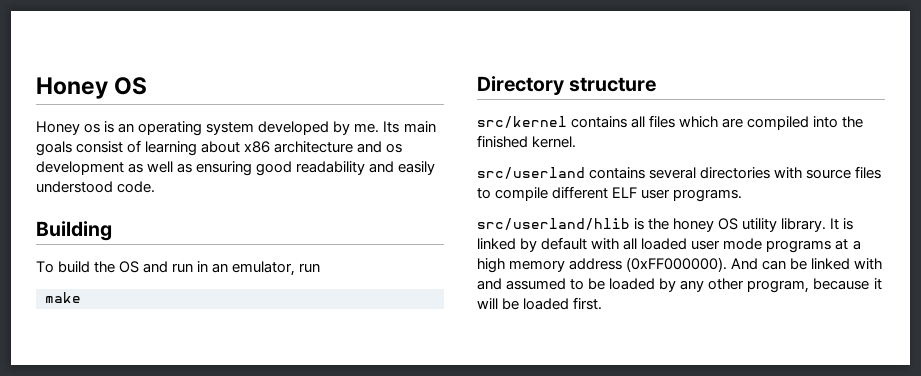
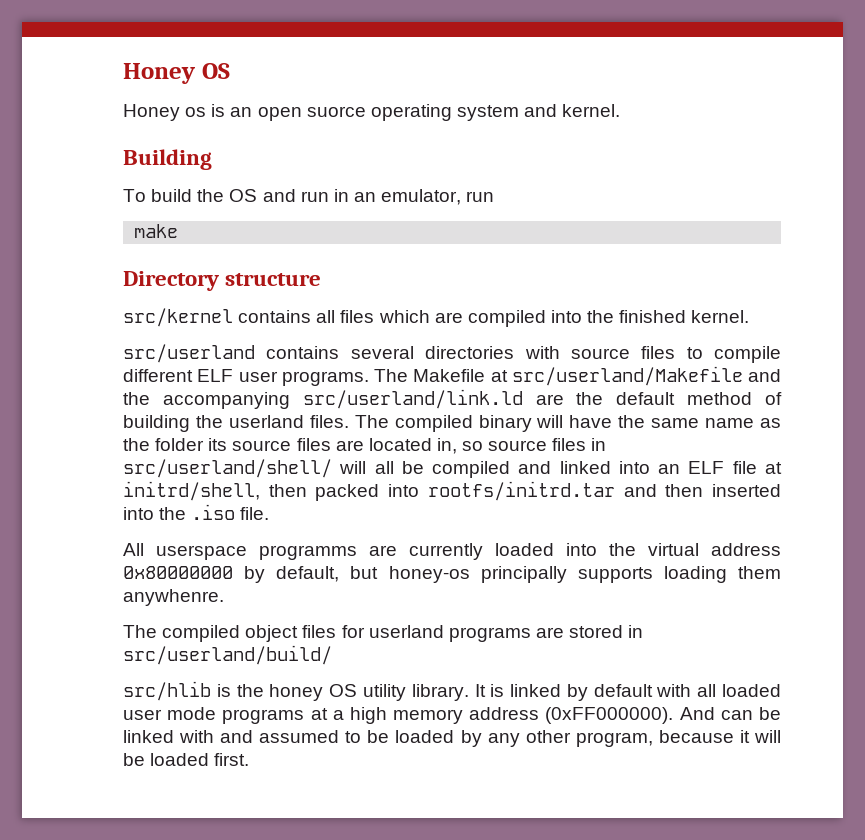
[138,121,436,136] [36,140,403,156] [36,161,436,176] [36,181,156,193] operating system developed by me. Its main goals consist of learning about x86 architecture and os development as well as ensuring good readability and easily understood code. -> [257,104,621,121] open suorce operating system and kernel.
[477,218,630,230] // src/userland/hlib -> [374,366,781,386] [123,389,783,409] [123,415,781,432] [123,438,607,454] [123,459,782,478] [123,481,781,501] [123,504,270,520] [123,543,781,560] [123,566,781,583] [123,589,224,606] [123,625,644,642] [123,645,332,665] [123,681,211,701] The Makefile at src/userland/Makefile and the accompanying src/userland/link.ld are the default method of building the userland files. The compiled binary will have the same name as the folder its source files are located in, so source files in src/userland/shell/ will all be compiled and linked into an ELF file at initrd/shell, then packed into rootfs/initrd.tar and then inserted into the .iso file. // All userspace programms are currently loaded into the virtual address 0x80000000 by default, but honey-os principally supports loading them anywhenre. // The compiled object files for userland programs are stored in src/userland/build/ // src/hlib

